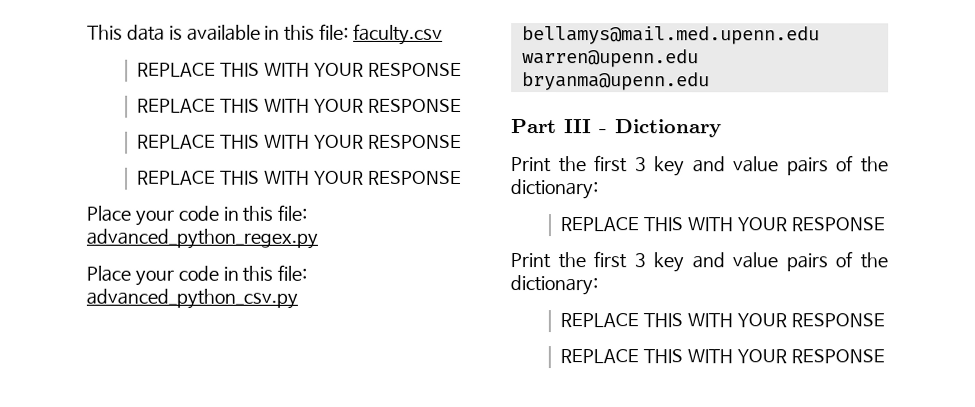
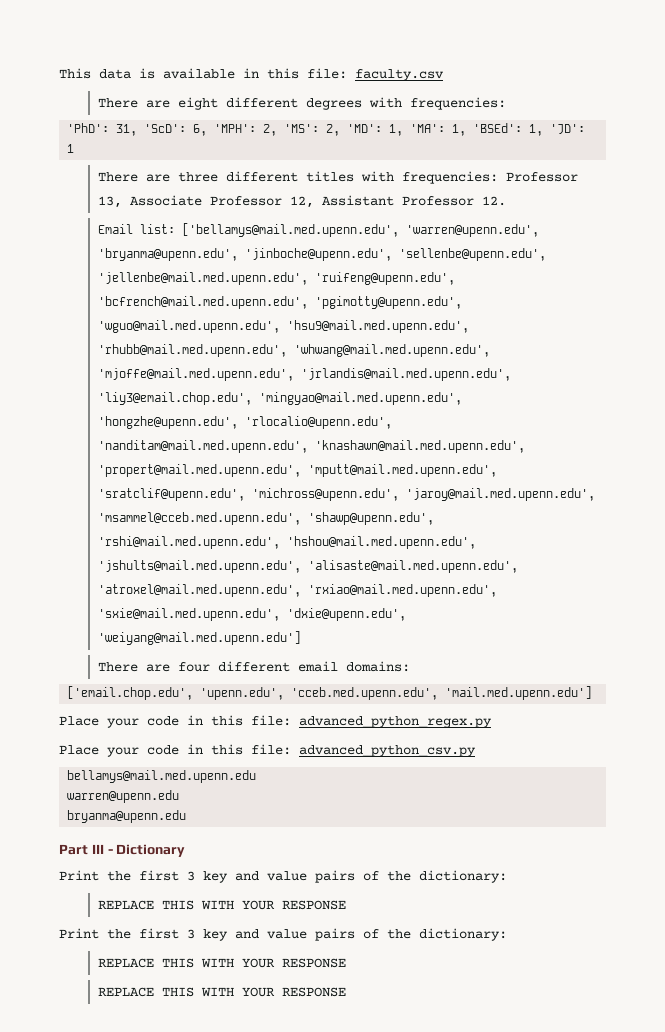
[137,62,462,77] [137,98,462,113] [137,134,462,149] [137,170,462,185] REPLACE THIS WITH YOUR RESPONSE // REPLACE THIS WITH YOUR RESPONSE // REPLACE THIS WITH YOUR RESPONSE // REPLACE THIS WITH YOUR RESPONSE -> [97,97,506,110] [67,123,586,136] [67,144,75,153] [97,171,578,184] [97,195,506,208] [97,223,539,237] [97,248,546,261] [97,272,455,285] [97,296,462,309] [97,320,469,333] [97,344,490,357] [97,368,511,381] [97,392,462,405] [97,416,392,429] [97,440,525,453] [97,464,497,477] [97,488,595,501] [97,512,434,525] [97,536,476,549] [97,560,518,573] [97,584,497,597] [97,608,406,621] [97,631,301,645] [97,661,410,672] [67,686,593,700] There are eight different degrees with frequencies: // 'PhD': 31, 'ScD': 6, 'MPH': 2, 'MS': 2, 'MD': 1, 'MA': 1, 'BSEd': 1, 'JD': 1 // There are three different titles with frequencies: Professor 13, Associate Professor 12, Assistant Professor 12. // Email list: ['bellamys@mail.med.upenn.edu', 'warren@upenn.edu', 'bryanma@upenn.edu', 'jinboche@upenn.edu', 'sellenbe@upenn.edu', 'jellenbe@mail.med.upenn.edu', 'ruifeng@upenn.edu', 'bcfrench@mail.med.upenn.edu', 'pgimotty@upenn.edu', 'wguo@mail.med.upenn.edu', 'hsu9@mail.med.upenn.edu', 'rhubb@mail.med.upenn.edu', 'whwang@mail.med.upenn.edu', 'mjoffe@mail.med.upenn.edu', 'jrlandis@mail.med.upenn.edu', 'liy3@email.chop.edu', 'mingyao@mail.med.upenn.edu', 'hongzhe@upenn.edu', 'rlocalio@upenn.edu', 'nanditam@mail.med.upenn.edu', 'knashawn@mail.med.upenn.edu', 'propert@mail.med.upenn.edu', 'mputt@mail.med.upenn.edu', 'sratclif@upenn.edu', 'michross@upenn.edu', 'jaroy@mail.med.upenn.edu', 'msammel@cceb.med.upenn.edu', 'shawp@upenn.edu', 'rshi@mail.med.upenn.edu', 'hshou@mail.med.upenn.edu', 'jshults@mail.med.upenn.edu', 'alisaste@mail.med.upenn.edu', 'atroxel@mail.med.upenn.edu', 'rxiao@mail.med.upenn.edu', 'sxie@mail.med.upenn.edu', 'dxie@upenn.edu', 'weiyang@mail.med.upenn.edu'] // There are four different email domains: // ['email.chop.edu', 'upenn.edu', 'cceb.med.upenn.edu', 'mail.med.upenn.edu']

